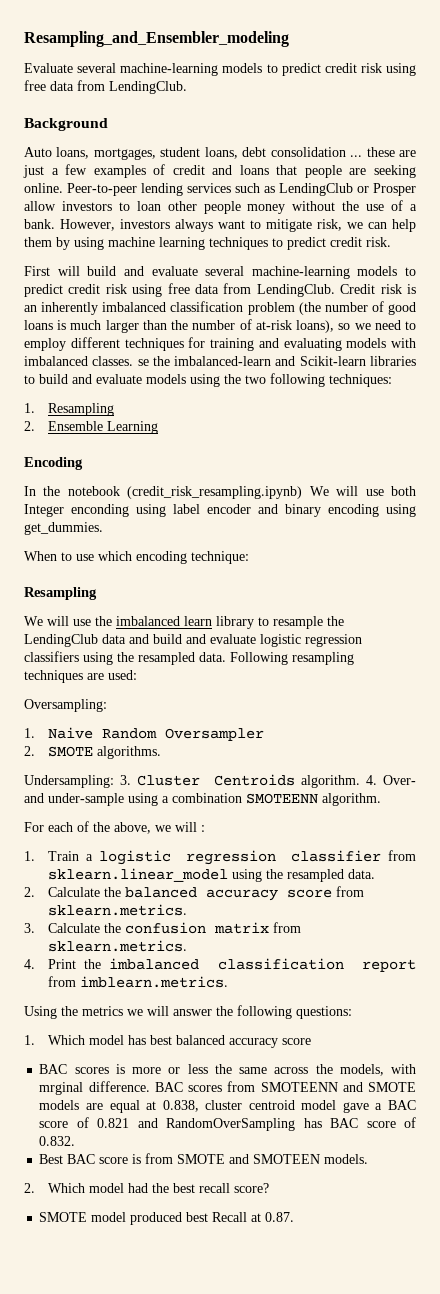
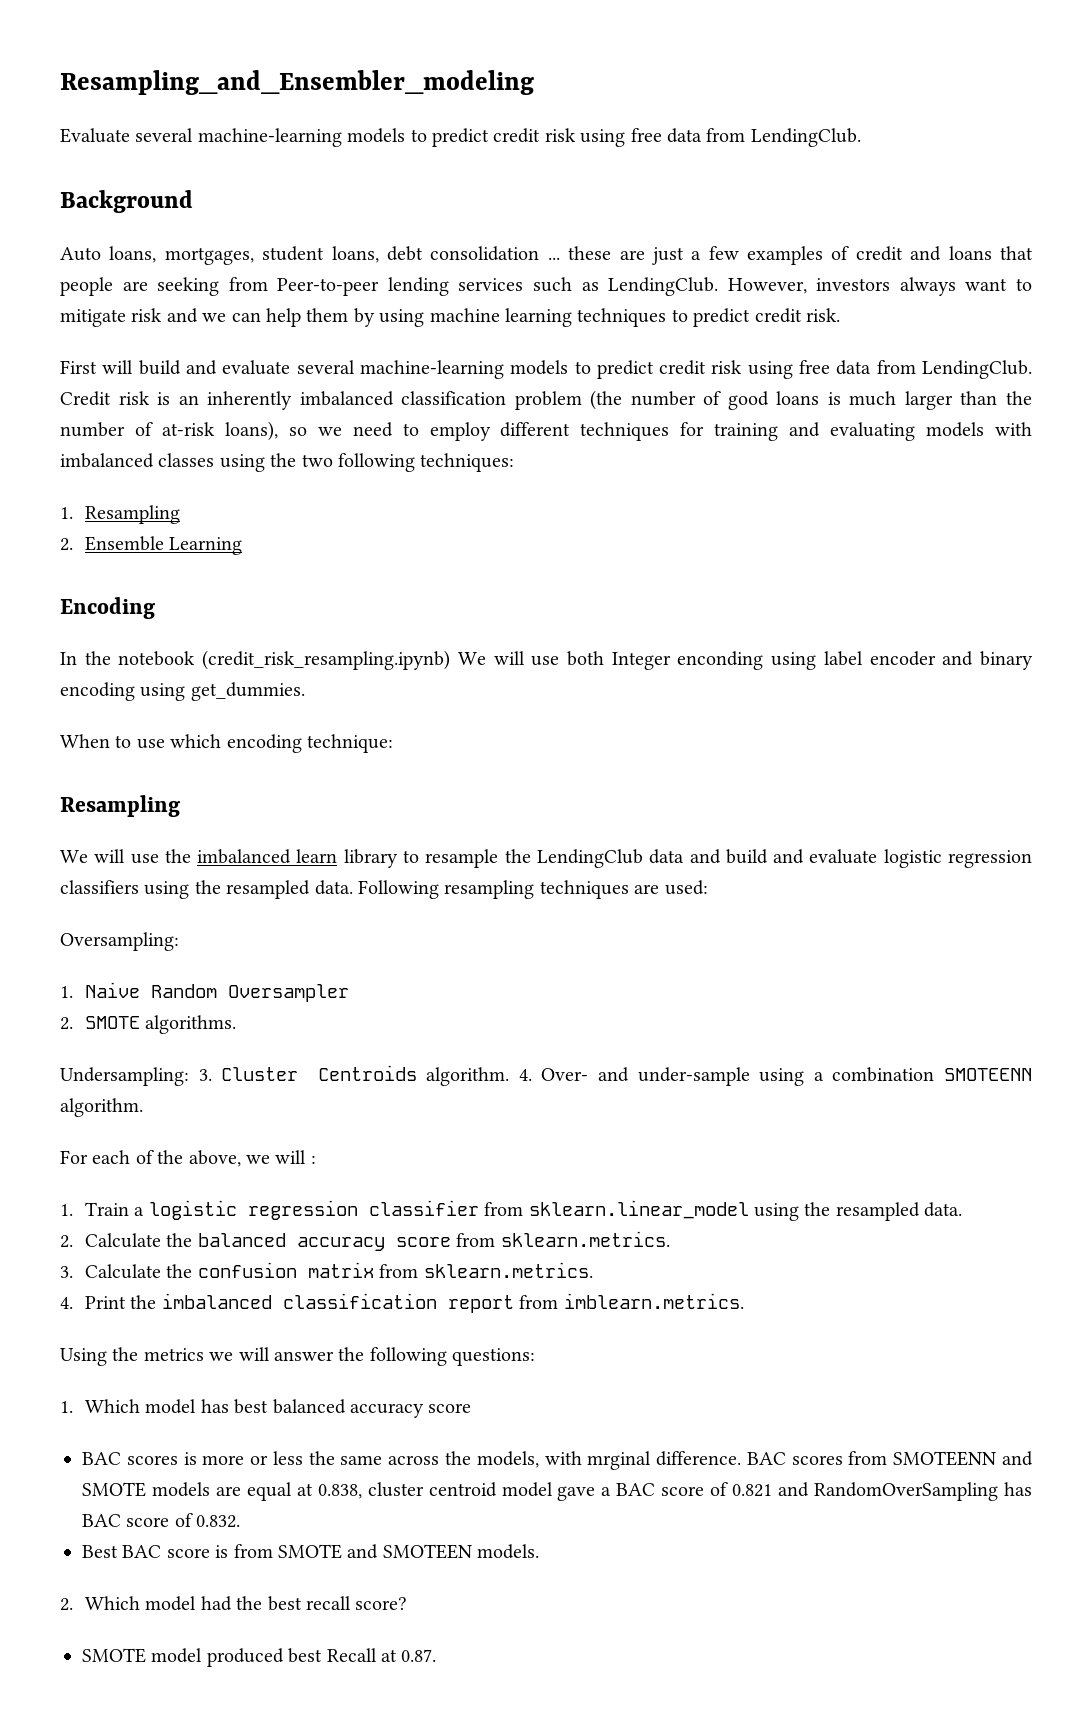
[24,183,63,193] online. -> [228,277,268,291] from
[279,183,416,196] [24,200,418,214] [24,219,55,229] LendingClub or Prosper allow investors to loan other people money without the use of a bank. -> [608,277,719,296] LendingClub.
[317,219,342,231] risk, -> [131,308,198,323] risk and
[92,356,416,366] [24,374,186,384] classes. se the imbalanced-learn and Scikit-learn libraries to build and evaluate models -> [158,453,215,467] classes

